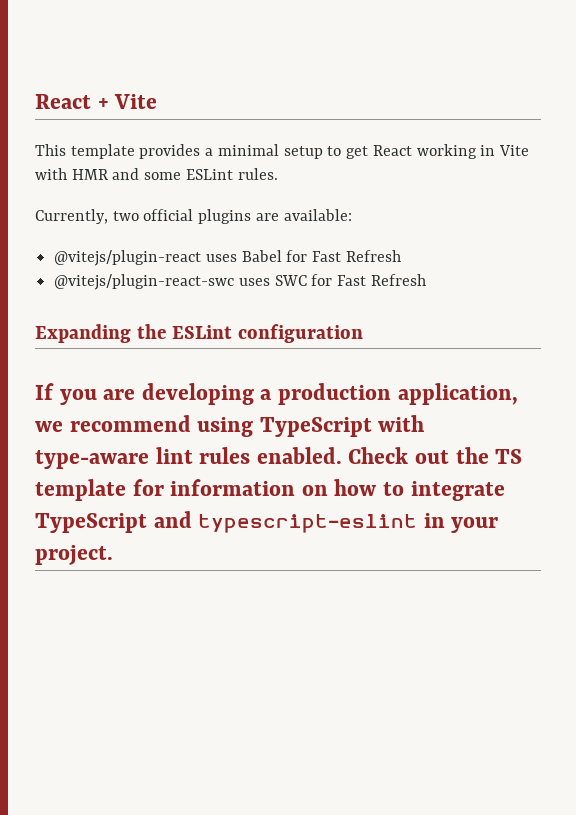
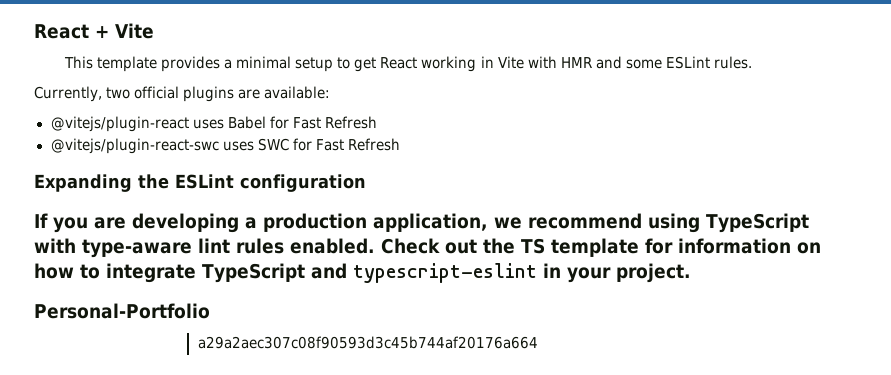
(113, 555) none -> [34,303,210,319] [197,336,538,349] // Personal-Portfolio // a29a2aec307c08f90593d3c45b744af20176a664

